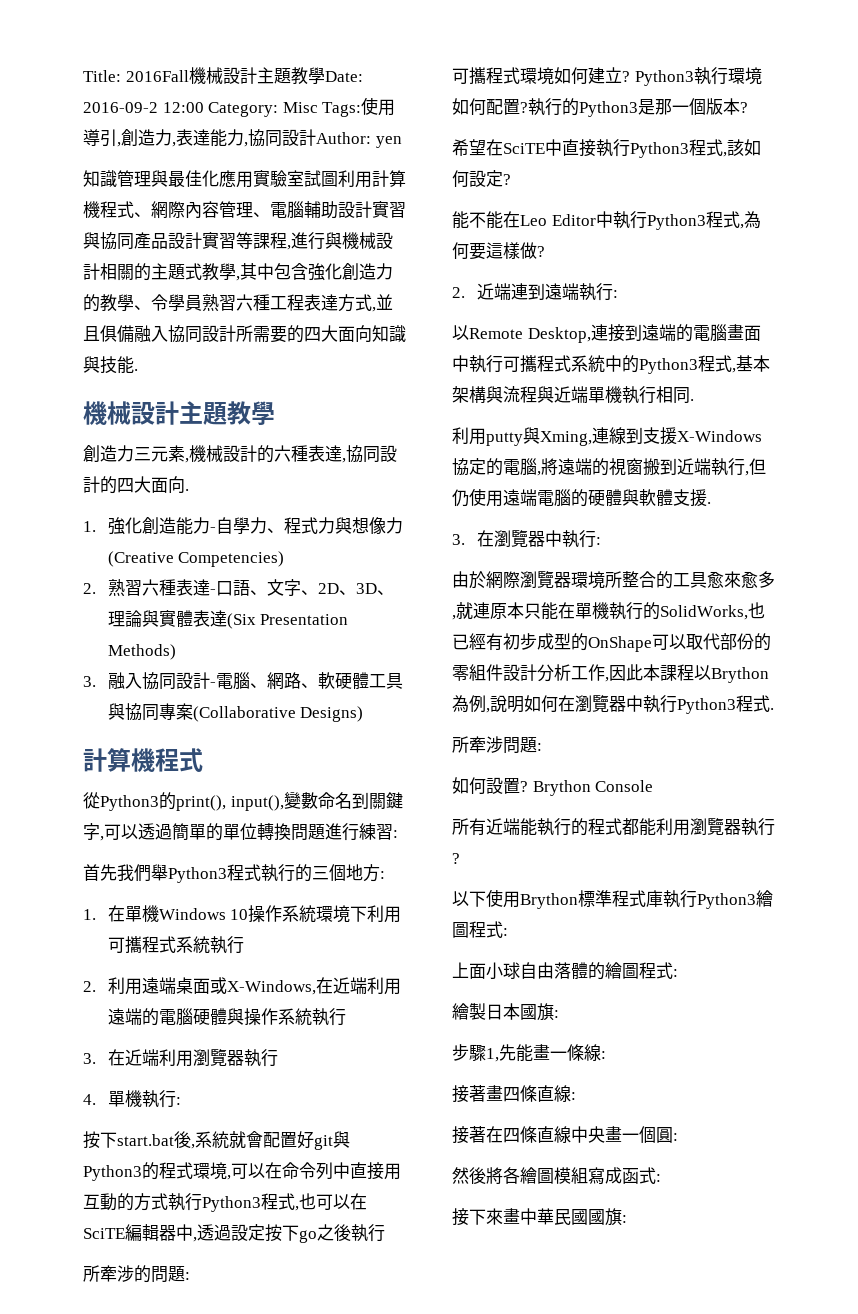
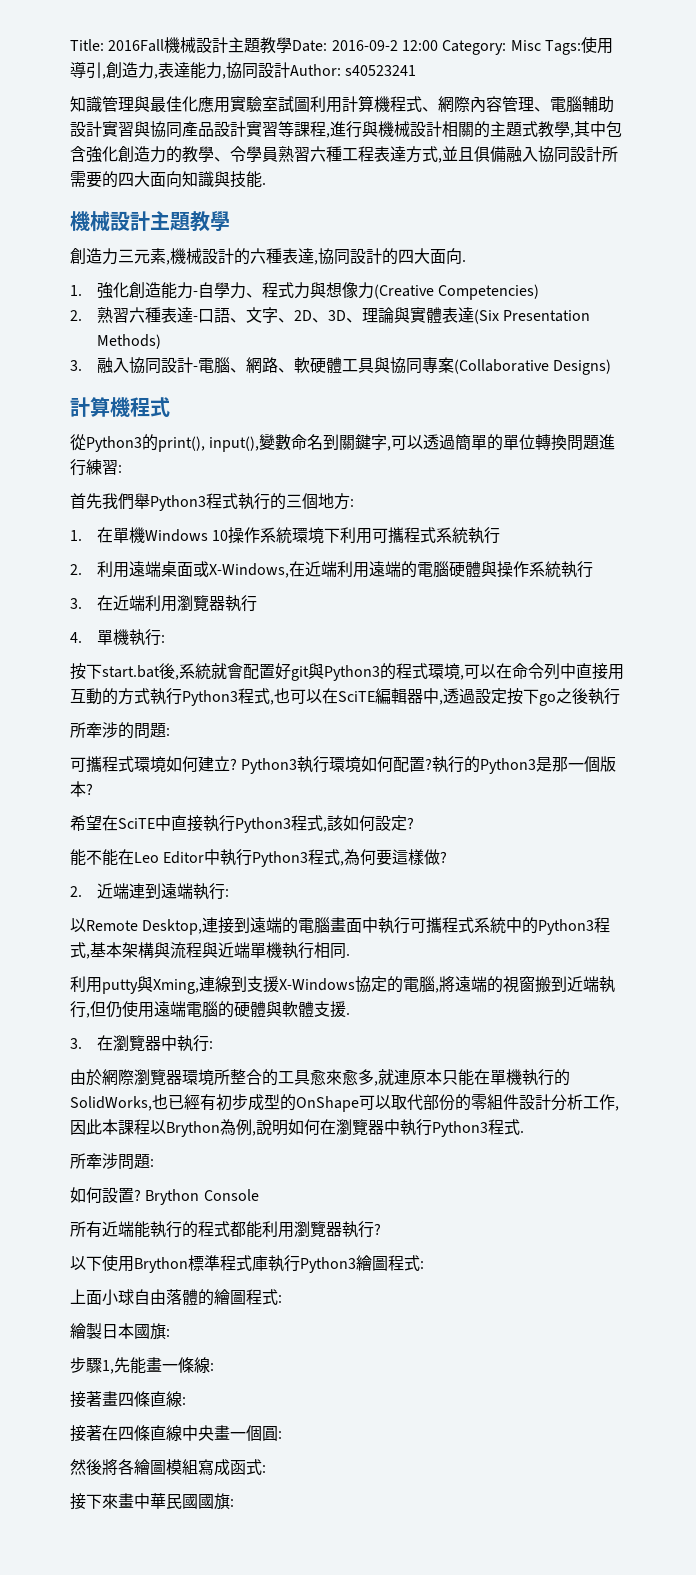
[375,136,402,148] yen -> [345,65,417,76] s40523241

